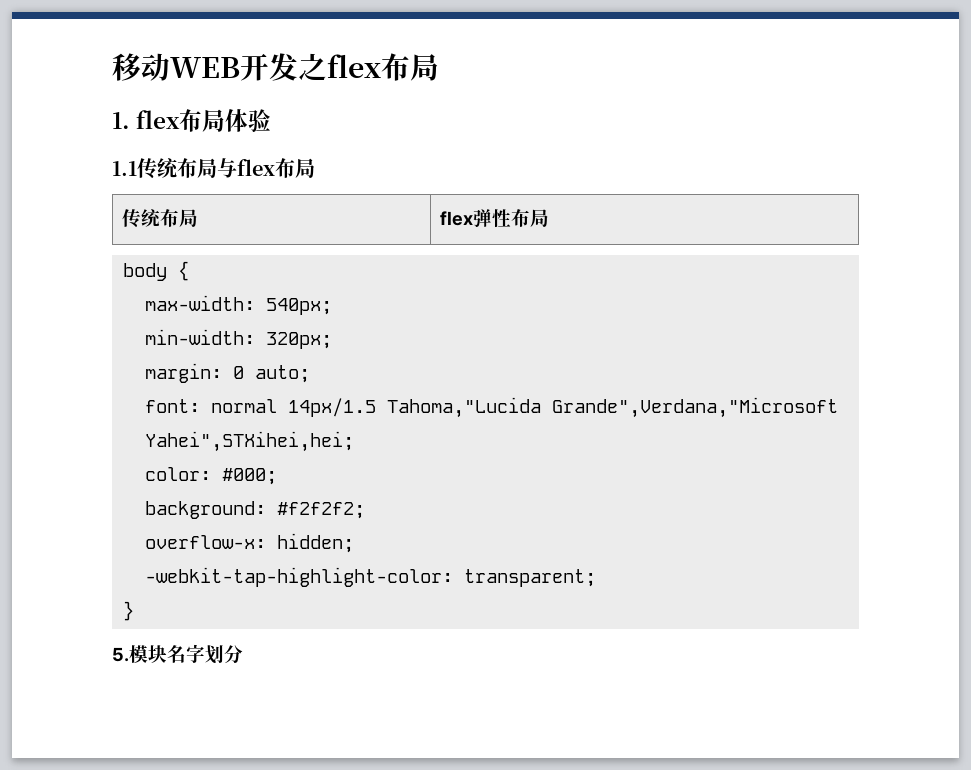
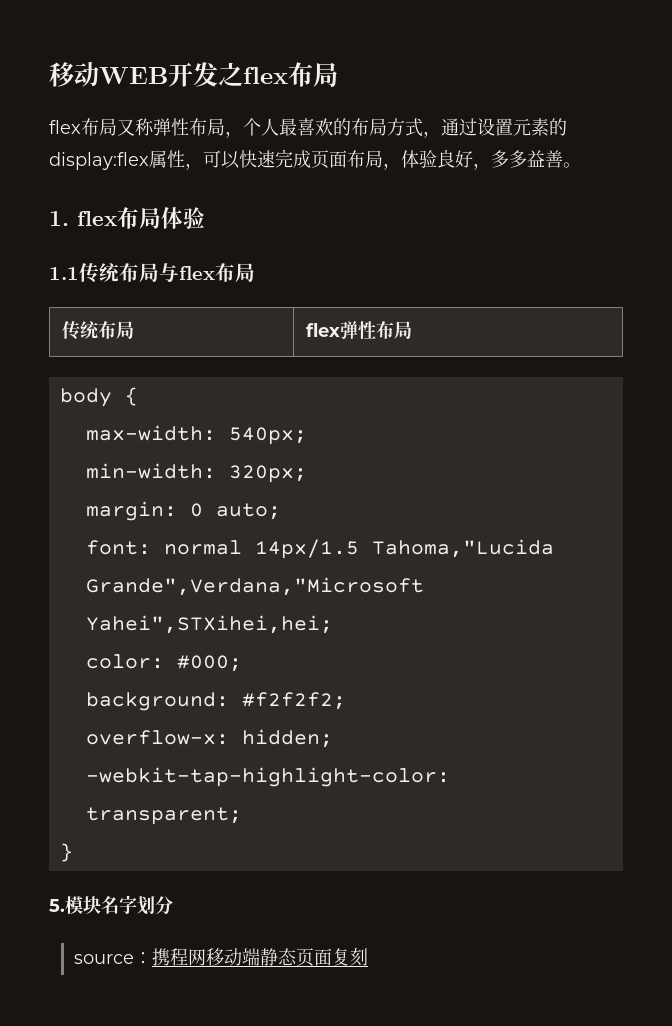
(439, 67) none -> [49,118,567,138] [49,149,581,170] // flex布局又称弹性布局，个人最喜欢的布局方式，通过设置元素的display:flex属性，可以快速完成页面布局，体验良好，多多益善。
(243, 654) none -> [73,947,368,967] // source：携程网移动端静态页面复刻

